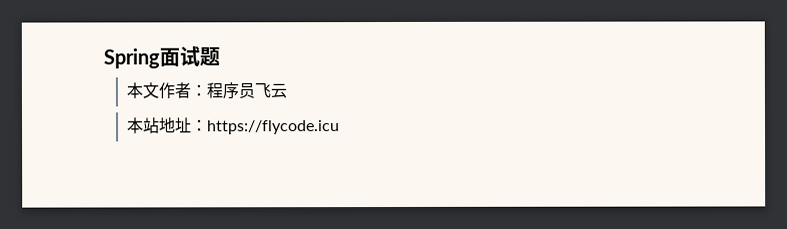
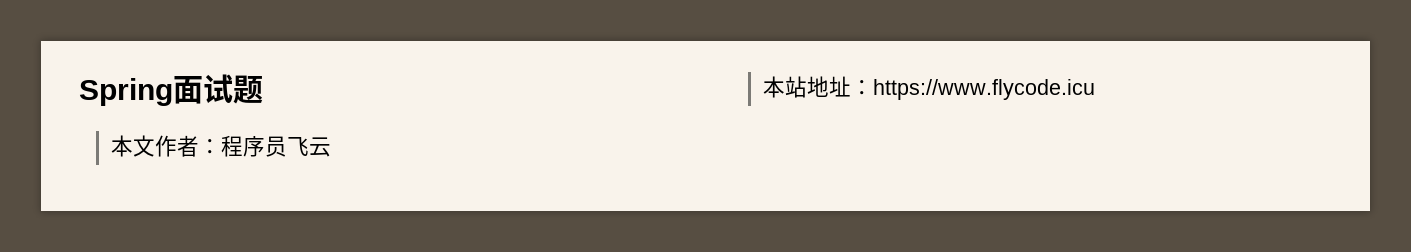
[206,120,340,135] https://flycode.icu -> [872,79,1095,100] https://www.flycode.icu

